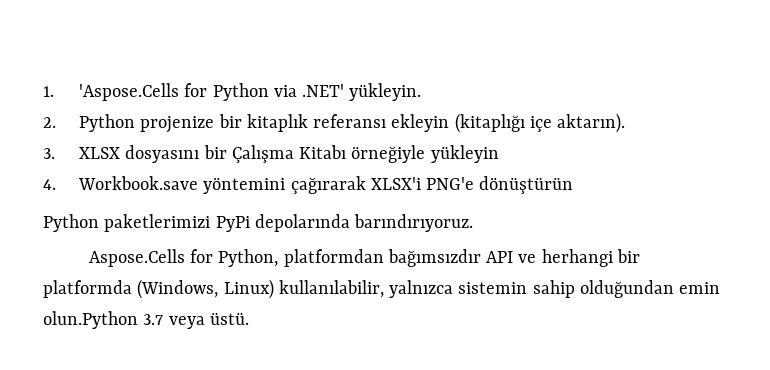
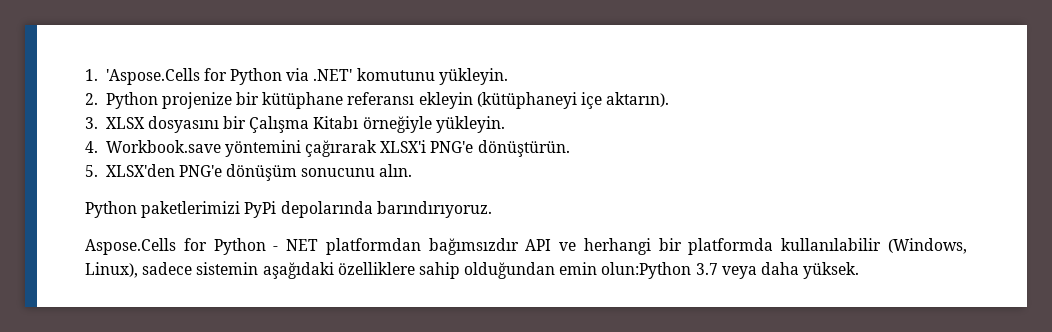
(345, 90) none -> [356,68,435,81] komutunu
[246,114,308,132] kitaplık -> [262,92,344,109] kütüphane
[454,113,525,133] (kitaplığı -> [476,92,577,109] (kütüphaneyi
[430,145,499,163] yükleyin -> [435,116,505,133] yükleyin.
[479,176,574,194] dönüştürün -> [477,140,570,157] [85,164,413,181] dönüştürün. // 5. XLSX'den PNG'e dönüşüm sonucunu alın.
[218,249,279,267] Python, -> [213,238,319,255] Python - NET
[137,279,528,299] (Windows, Linux) kullanılabilir, yalnızca sistemin -> [781,238,967,254] [85,262,415,279] kullanılabilir (Windows, Linux), sadece sistemin aşağıdaki özelliklere
[43,311,138,329] olun.Python -> [601,262,692,279] olun:Python
[209,312,249,325] üstü. -> [761,262,860,279] daha yüksek.

